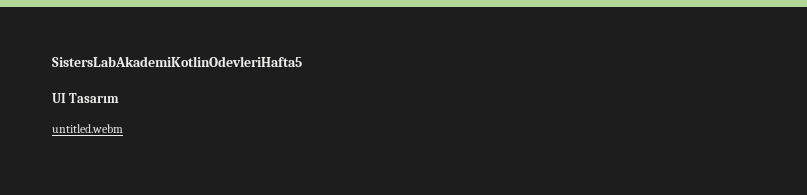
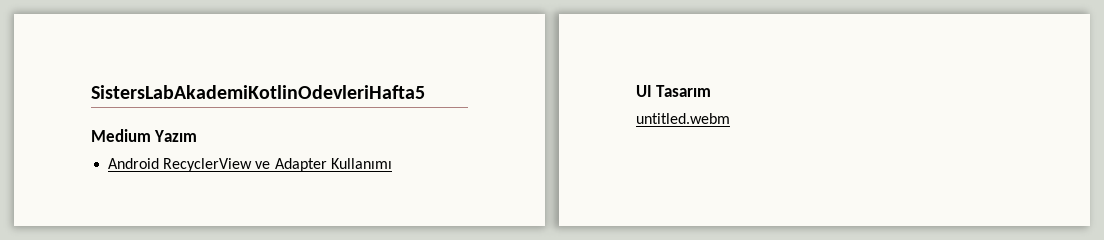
(302, 61) none -> [91,129,198,142] [108,158,392,172] // Medium Yazım // Android RecyclerView ve Adapter Kullanımı

